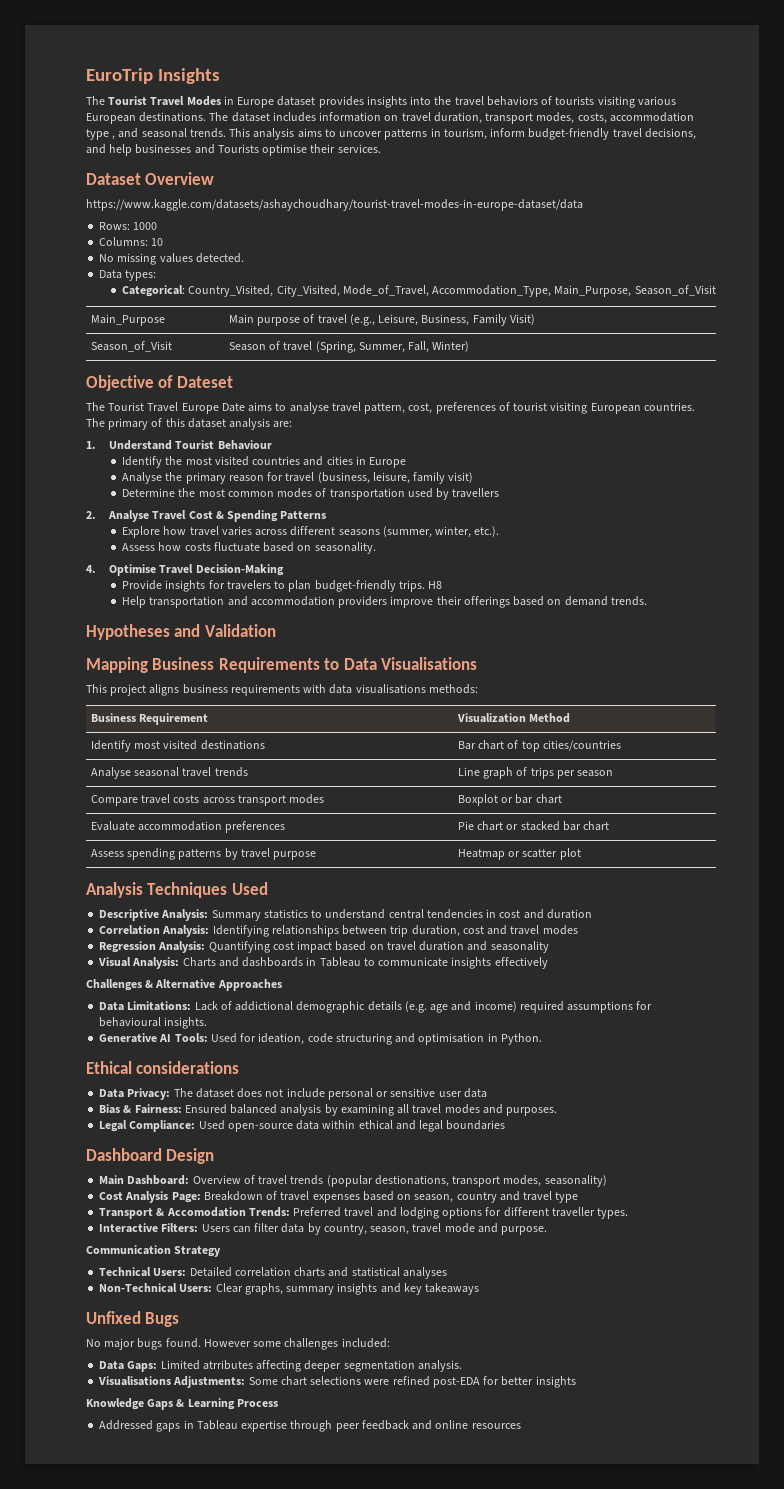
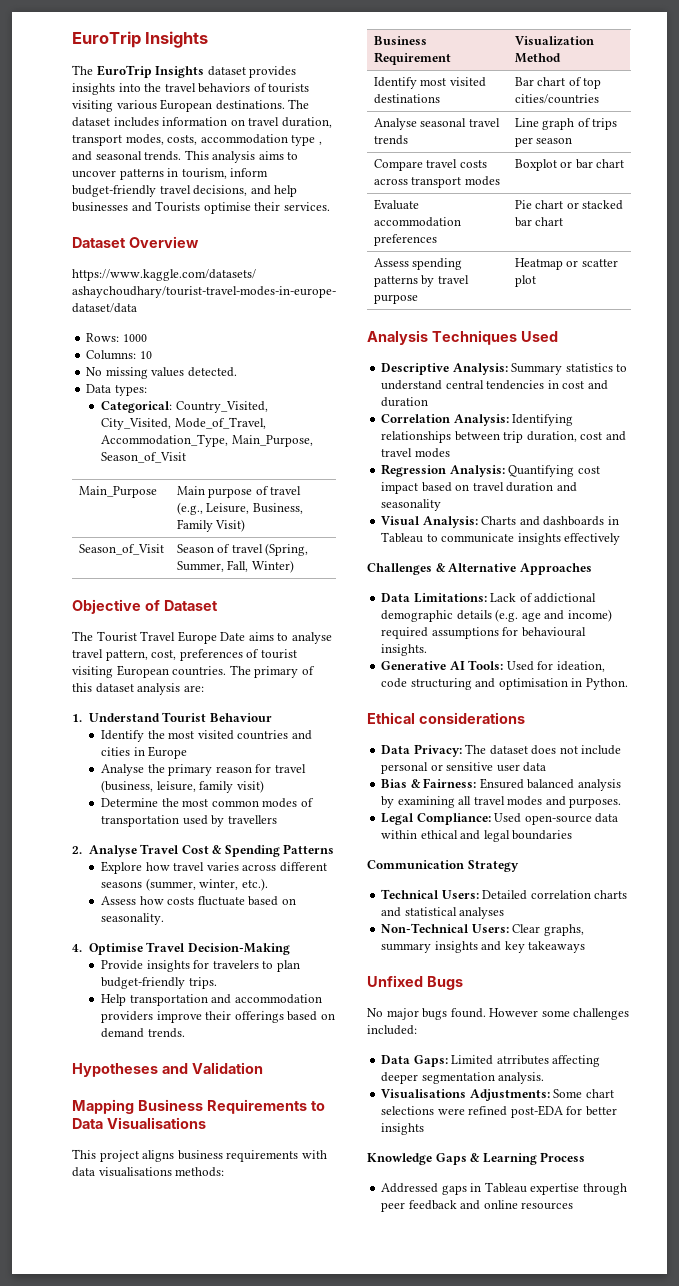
[108,96,275,108] Tourist Travel Modes in Europe -> [96,65,205,78] EuroTrip Insights
[176,376,233,388] Dateset -> [163,600,218,611] Dataset
[428,581,443,589] H8 -> (217, 983) none
[86,1148,215,1164] [99,1175,607,1187] [99,1191,579,1203] [99,1207,629,1219] [99,1223,548,1235] // Dashboard Design // Main Dashboard: Overview of travel trends (popular destionations, transport modes, seasonality) // Cost Analysis Page: Breakdown of travel expenses based on season, country and travel type // Transport & Accomodation Trends: Preferred travel and lodging options for different traveller types. // Interactive Filters: Users can filter data by country, season, travel mode and purpose. -> (573, 835) none

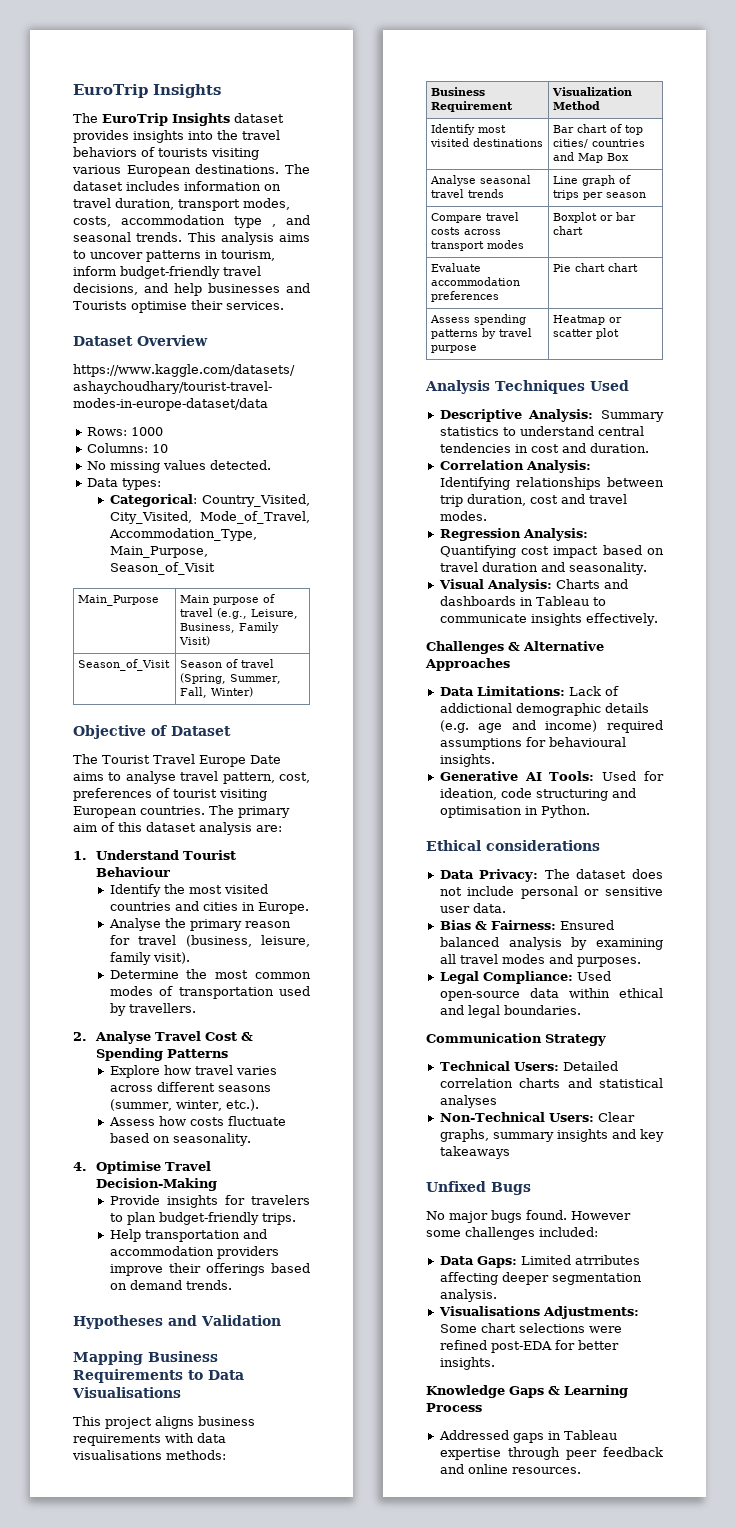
(299, 672) none -> [73,823,97,832] aim
[148,746,188,759] Europe -> [257,902,309,914] Europe.
[236,780,264,793] visit) -> [152,952,190,964] visit).
[227,815,277,824] travellers -> [128,1003,196,1013] travellers.
[514,94,599,104] cities/countries -> [553,139,646,148] [553,152,630,163] cities/ countries and Map Box
[566,200,624,210] [514,217,532,227] or stacked bar -> (606, 267) none
[381,397,429,407] duration -> [589,443,649,453] duration.
[414,448,450,458] modes -> [439,511,487,521] modes.
[381,499,442,511] seasonality -> [568,562,647,575] seasonality.
[564,533,621,545] effectively -> [585,613,658,626] effectively.
[523,762,547,772] data -> [472,903,506,913] data.
[512,830,573,840] boundaries -> [503,1005,581,1015] boundaries.
[381,1123,425,1135] insights -> [439,1357,495,1370] insights.
[521,1202,574,1210] resources -> [511,1467,581,1474] resources.

